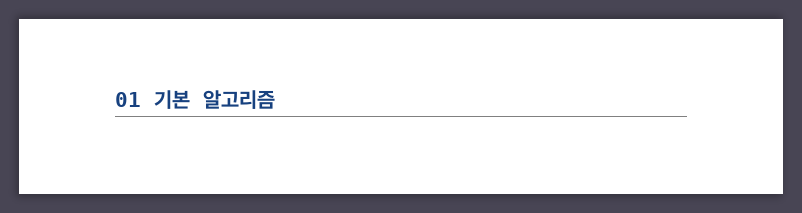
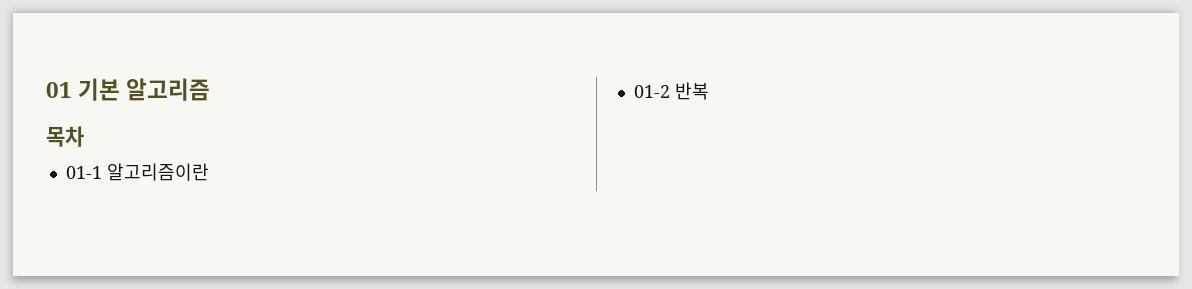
(275, 99) none -> [46,126,84,147] [65,163,209,181] [633,82,709,100] // 목차 // 01-1 알고리즘이란 // 01-2 반복

